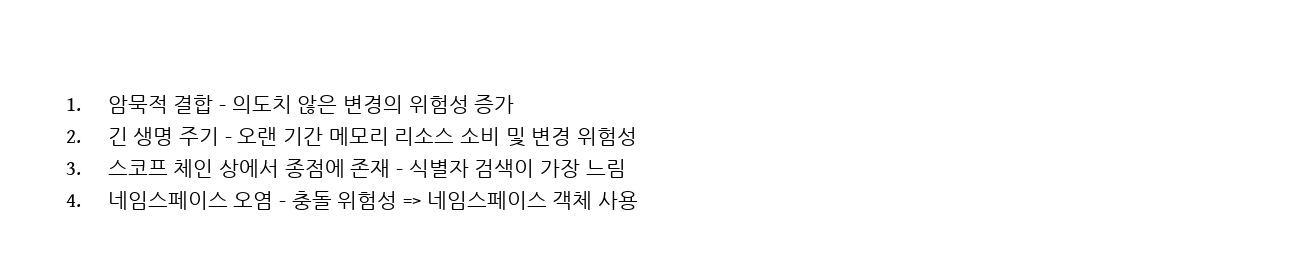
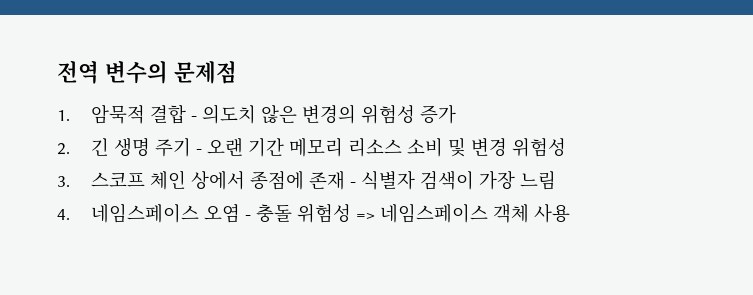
(66, 104) none -> [57,60,237,84] 전역 변수의 문제점 //

